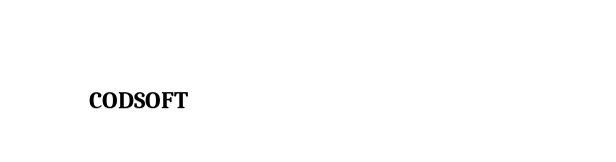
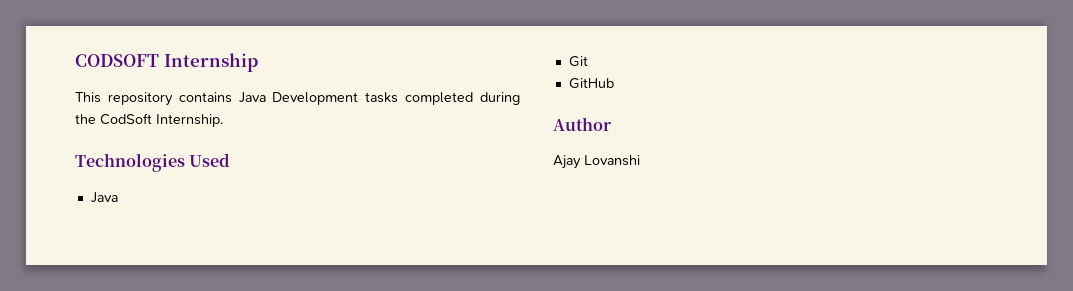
(189, 100) none -> [163,53,258,72] [75,92,520,106] [75,113,223,127] [75,153,231,172] [90,192,118,203] [568,56,588,67] [568,78,614,89] [553,117,611,131] [553,155,640,169] Internship // This repository contains Java Development tasks completed during the CodSoft Internship. // Technologies Used // Java // Git // GitHub // Author // Ajay Lovanshi

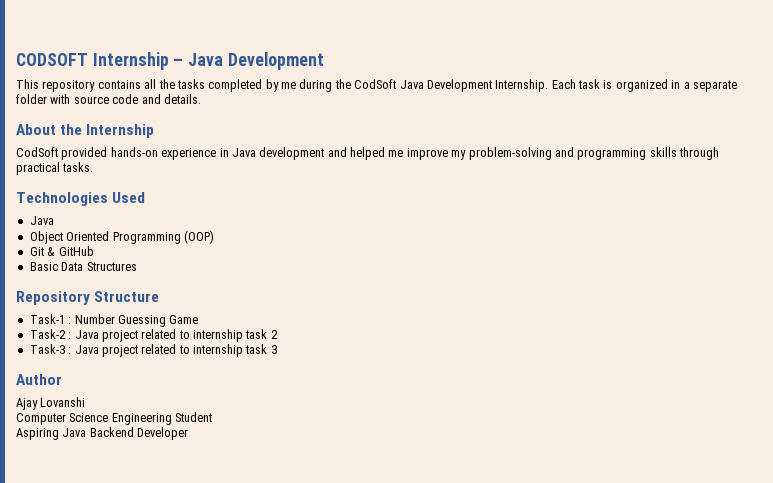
(258, 62) none -> [173,52,324,70] – Java Development
[238,92,474,105] Java Development tasks completed -> [144,79,296,92] all the tasks completed by me
(152, 119) none -> [399,79,492,92] Java Development
[75,153,231,172] [90,192,118,203] [568,56,588,67] [568,78,614,89] [553,117,611,131] [553,155,640,169] // Technologies Used // Java // Git // GitHub // Author // Ajay Lovanshi -> [551,79,737,92] [16,94,201,104] [16,124,155,138] [16,147,719,160] [16,162,94,175] [16,192,146,206] [29,216,54,225] [29,230,214,244] [29,246,94,256] [29,262,137,271] [16,291,160,305] [29,314,199,327] [29,329,278,342] [29,344,277,357] [16,374,62,385] [16,397,86,410] [16,412,213,425] [16,427,189,440] Each task is organized in a separate folder with source code and details. // About the Internship // CodSoft provided hands-on experience in Java development and helped me improve my problem-solving and programming skills through practical tasks. // Technologies Used // Java // Object Oriented Programming (OOP) // Git & GitHub // Basic Data Structures // Repository Structure // Task-1 : Number Guessing Game // Task-2 : Java project related to internship task 2 // Task-3 : Java project related to internship task 3 // Author // Ajay Lovanshi // Computer Science Engineering Student // Aspiring Java Backend Developer

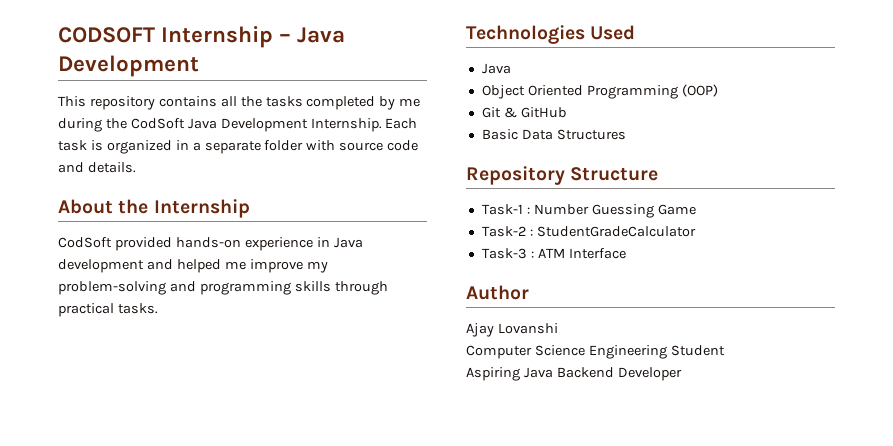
[74,329,278,342] [29,344,277,357] Java project related to internship task 2 // Task-3 : Java project related to internship task 3 -> [536,226,696,237] [481,248,626,259] StudentGradeCalculator // Task-3 : ATM Interface

